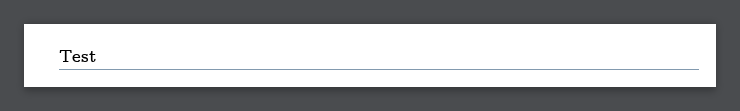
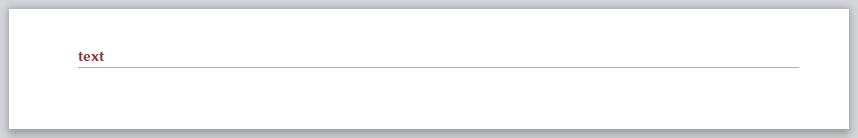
[59,50,97,62] Test -> [78,51,105,61] text

